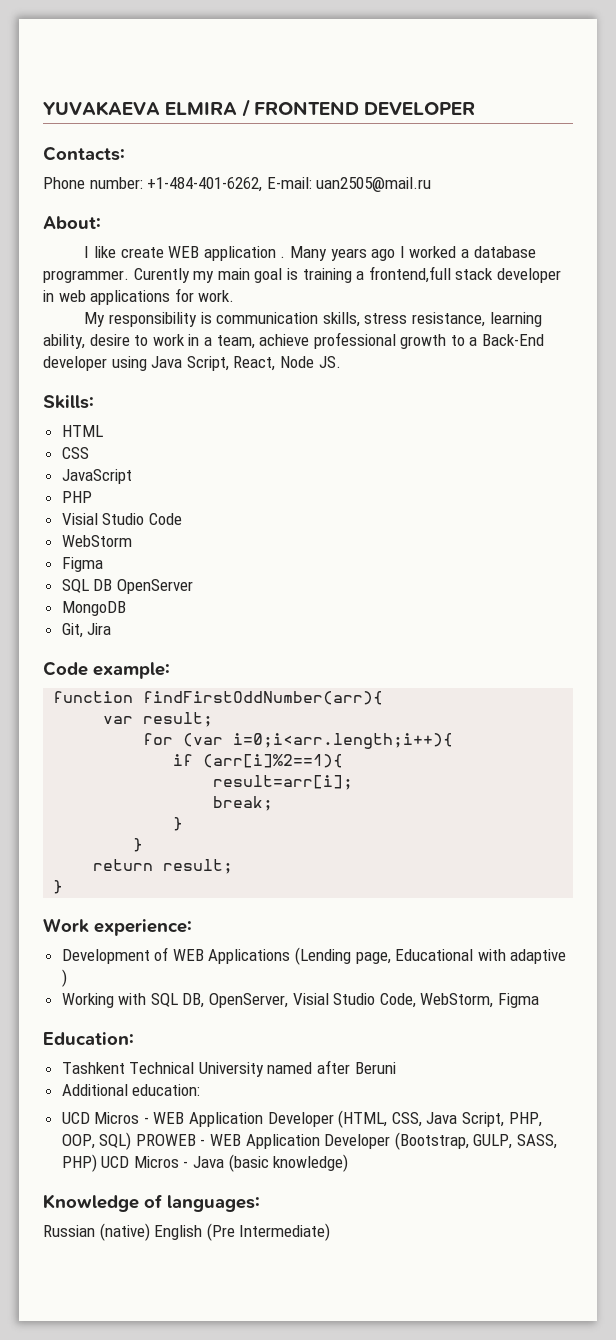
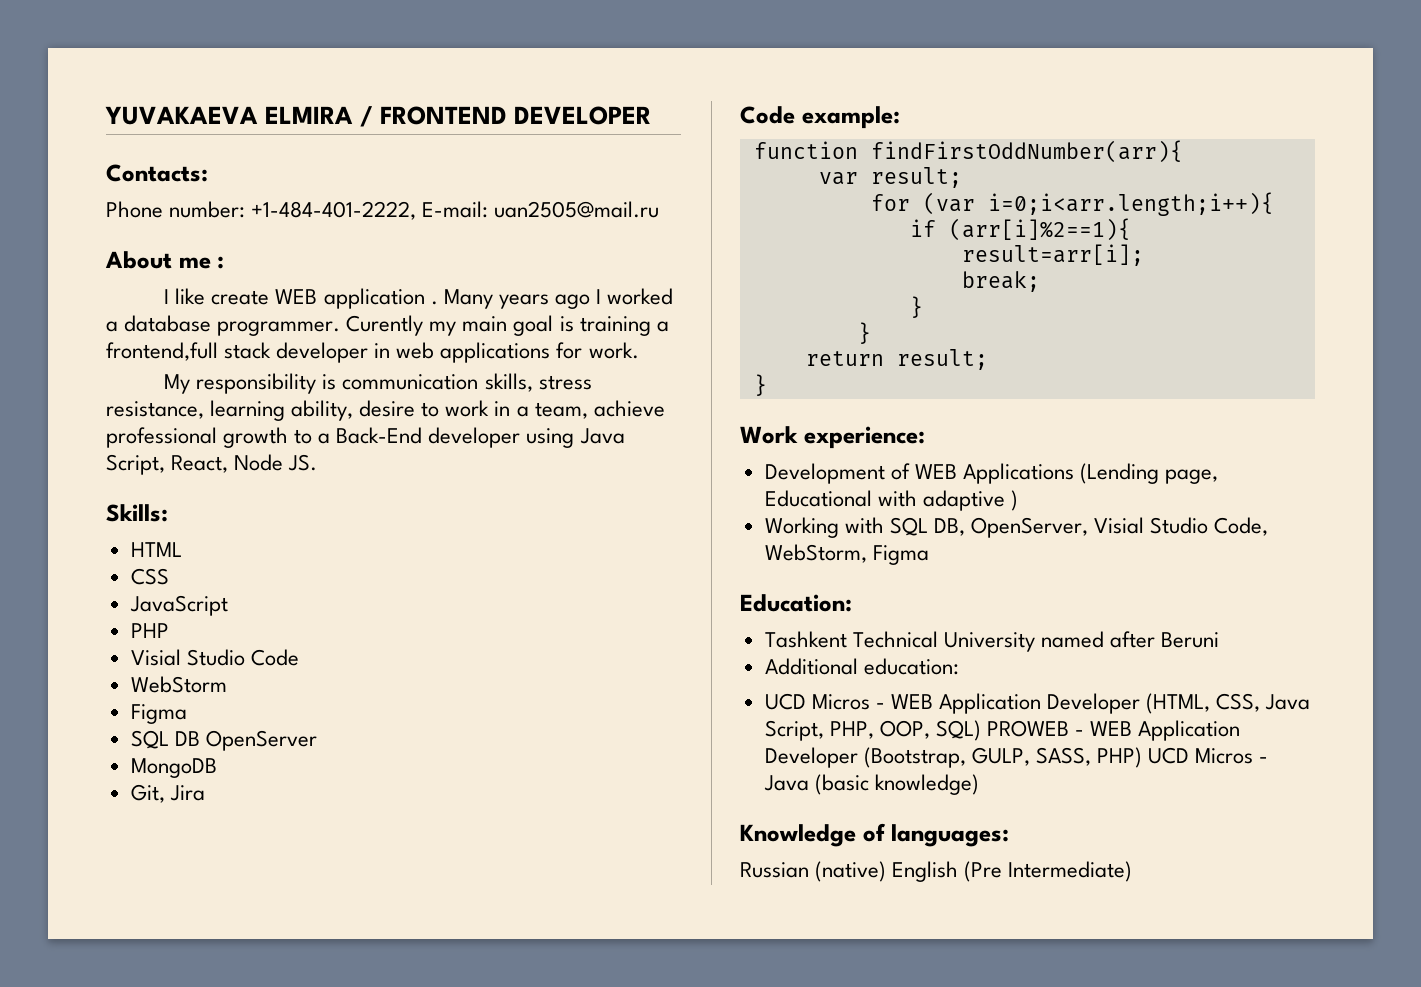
[147,177,263,192] +1-484-401-6262, -> [251,201,417,220] +1-484-401-2222,
[43,216,101,229] About: -> [105,251,225,269] About me :

